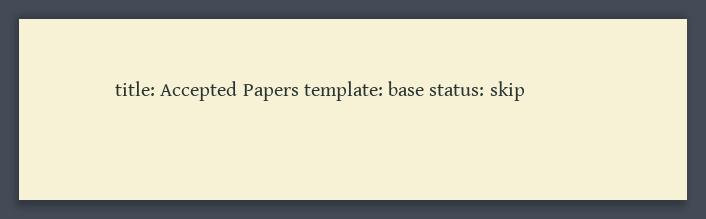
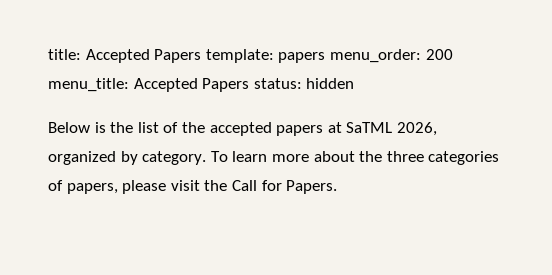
[388,81,525,101] base status: skip -> [278,49,453,63] [48,78,355,92] [48,122,437,136] [48,151,500,165] [48,180,338,194] papers menu_order: 200 menu_title: Accepted Papers status: hidden // Below is the list of the accepted papers at SaTML 2026, organized by category. To learn more about the three categories of papers, please visit the Call for Papers.

